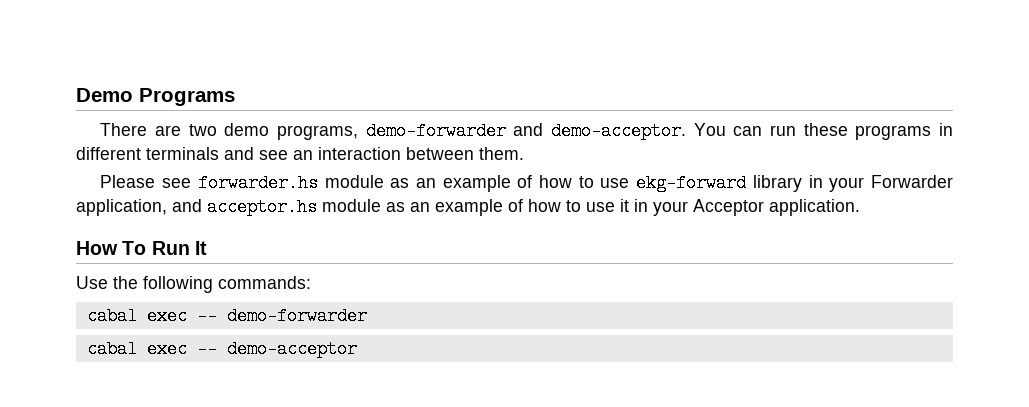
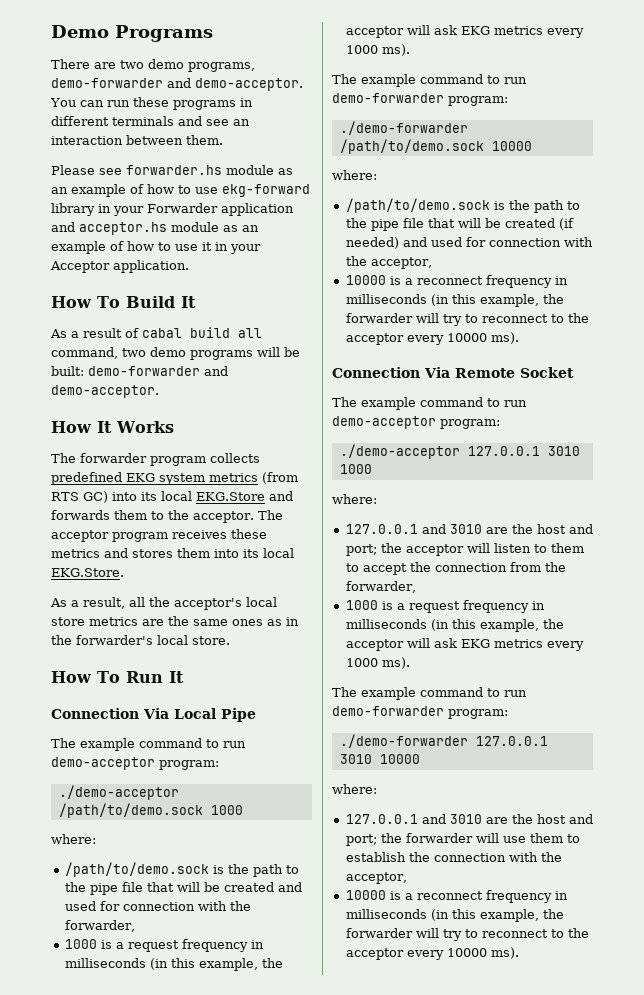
[76,199,167,216] application, -> [221,203,294,216] application
[151,241,207,255] [76,276,311,293] [86,307,367,325] [86,340,357,358] Run It // Use the following commands: // cabal exec -- demo-forwarder // cabal exec -- demo-acceptor -> [125,296,196,308] [50,327,262,338] [51,347,300,360] [51,366,228,376] [51,385,159,398] [51,421,174,433] [51,453,260,466] [51,472,298,485] [51,491,293,503] [51,510,283,523] [51,529,267,542] [51,548,294,558] [51,568,124,577] [50,597,277,610] [51,616,299,626] [51,635,230,645] [51,671,184,683] [51,708,256,722] [51,738,246,751] [51,757,219,770] [58,785,179,800] [58,803,243,818] [51,834,96,844] [64,862,299,877] [64,882,302,895] [64,901,251,911] [64,920,135,932] [64,939,264,952] [64,958,283,971] [345,25,584,38] [345,44,410,56] [332,74,527,87] [332,93,508,106] [339,121,468,135] [339,139,532,154] [332,170,377,180] [345,198,580,213] [345,218,574,231] [345,237,593,249] [345,256,432,269] [345,275,568,288] [345,294,564,307] [345,313,589,326] [345,332,519,345] [332,367,574,378] [332,397,527,410] [332,416,500,429] [339,444,580,459] [339,464,372,474] [332,494,377,504] [345,524,593,534] [345,543,584,556] [345,562,566,575] [345,581,416,593] [345,600,545,613] [345,619,564,632] [345,638,584,651] [345,657,410,669] [332,687,527,700] [332,706,508,719] [339,734,548,748] [339,754,420,764] [332,784,377,794] [345,814,593,824] [345,833,580,846] [345,852,562,862] [345,872,407,884] [345,890,568,903] [345,909,564,922] [345,928,589,941] [345,947,519,960] Build It // As a result of cabal build all command, two demo programs will be built: demo-forwarder and demo-acceptor. // How It Works // The forwarder program collects predefined EKG system metrics (from RTS GC) into its local EKG.Store and forwards them to the acceptor. The acceptor program receives these metrics and stores them into its local EKG.Store. // As a result, all the acceptor's local store metrics are the same ones as in the forwarder's local store. // How To Run It // Connection Via Local Pipe // The example command to run demo-acceptor program: // ./demo-acceptor /path/to/demo.sock 1000 // where: // /path/to/demo.sock is the path to the pipe file that will be created and used for connection with the forwarder, // 1000 is a request frequency in milliseconds (in this example, the acceptor will ask EKG metrics every 1000 ms). // The example command to run demo-forwarder program: // ./demo-forwarder /path/to/demo.sock 10000 // where: // /path/to/demo.sock is the path to the pipe file that will be created (if needed) and used for connection with the acceptor, // 10000 is a reconnect frequency in milliseconds (in this example, the forwarder will try to reconnect to the acceptor every 10000 ms). // Connection Via Remote Socket // The example command to run demo-acceptor program: // ./demo-acceptor 127.0.0.1 3010 1000 // where: // 127.0.0.1 and 3010 are the host and port; the acceptor will listen to them to accept the connection from the forwarder, // 1000 is a request frequency in milliseconds (in this example, the acceptor will ask EKG metrics every 1000 ms). // The example command to run demo-forwarder program: // ./demo-forwarder 127.0.0.1 3010 10000 // where: // 127.0.0.1 and 3010 are the host and port; the forwarder will use them to establish the connection with the acceptor, // 10000 is a reconnect frequency in milliseconds (in this example, the forwarder will try to reconnect to the acceptor every 10000 ms).

